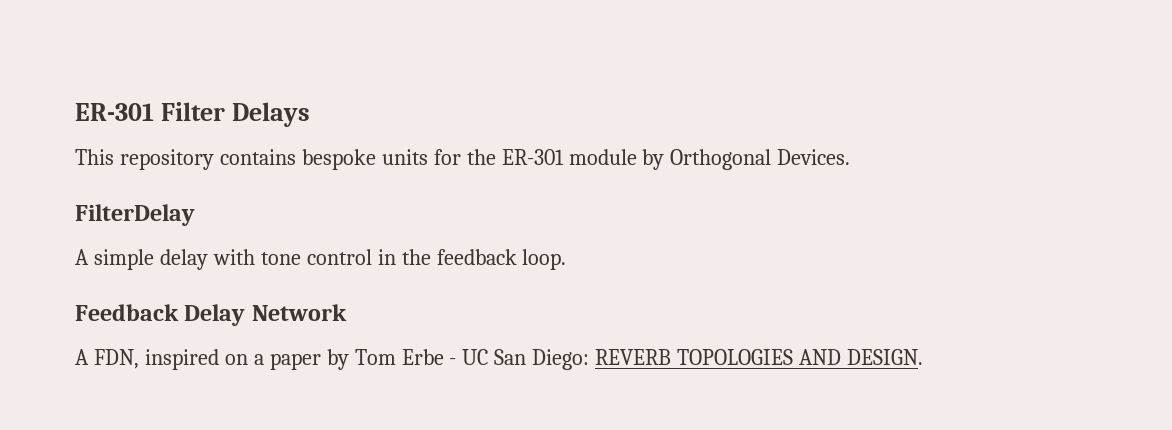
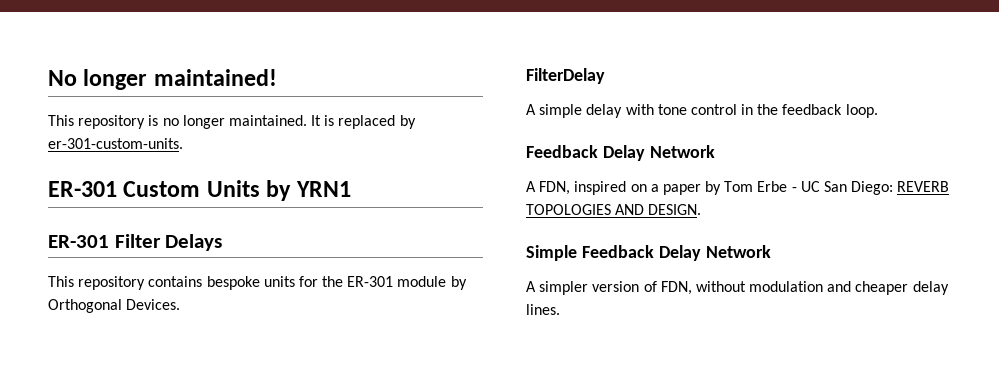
(75, 112) none -> [48,69,277,90] [48,115,416,129] [48,138,183,149] [48,180,351,201] No longer maintained! // This repository is no longer maintained. It is replaced by er-301-custom-units. // ER-301 Custom Units by YRN1 //
(924, 357) none -> [526,245,771,261] [526,281,949,295] [526,304,560,315] // Simple Feedback Delay Network // A simpler version of FDN, without modulation and cheaper delay lines.

